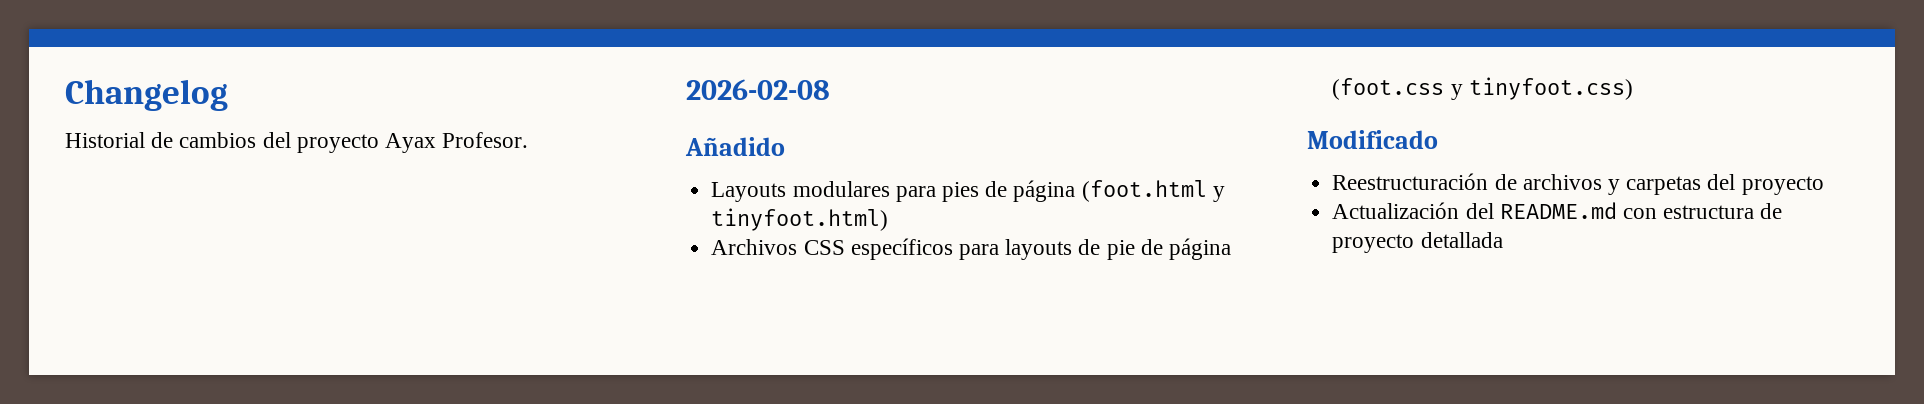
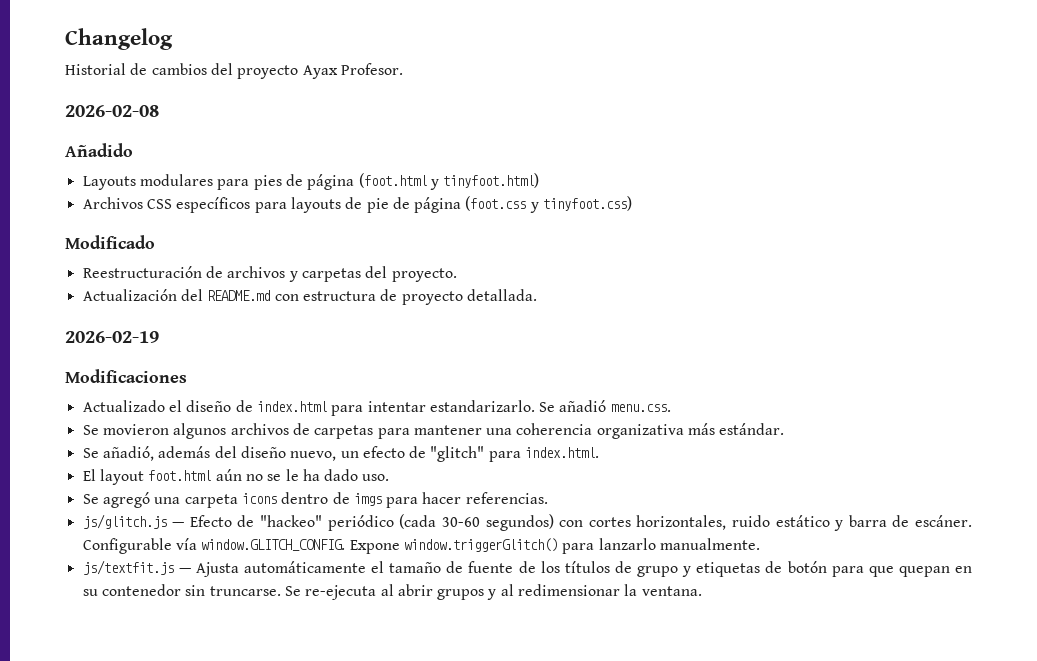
[1741,176,1824,195] proyecto -> [391,268,457,282] proyecto.
[1420,232,1503,248] detallada -> [466,289,537,301] [65,331,159,343] [65,369,187,383] [82,400,671,416] [82,423,785,439] [82,446,600,462] [82,469,390,485] [82,492,548,508] [82,514,973,531] [82,538,760,554] [82,560,973,577] [82,584,702,600] detallada. // 2026-02-19 // Modificaciones // Actualizado el diseño de index.html para intentar estandarizarlo. Se añadió menu.css. // Se movieron algunos archivos de carpetas para mantener una coherencia organizativa más estándar. // Se añadió, además del diseño nuevo, un efecto de "glitch" para index.html. // El layout foot.html aún no se le ha dado uso. // Se agregó una carpeta icons dentro de imgs para hacer referencias. // js/glitch.js — Efecto de "hackeo" periódico (cada 30-60 segundos) con cortes horizontales, ruido estático y barra de escáner. Configurable vía window.GLITCH_CONFIG. Expone window.triggerGlitch() para lanzarlo manualmente. // js/textfit.js — Ajusta automáticamente el tamaño de fuente de los títulos de grupo y etiquetas de botón para que quepan en su contenedor sin truncarse. Se re-ejecuta al abrir grupos y al redimensionar la ventana.

